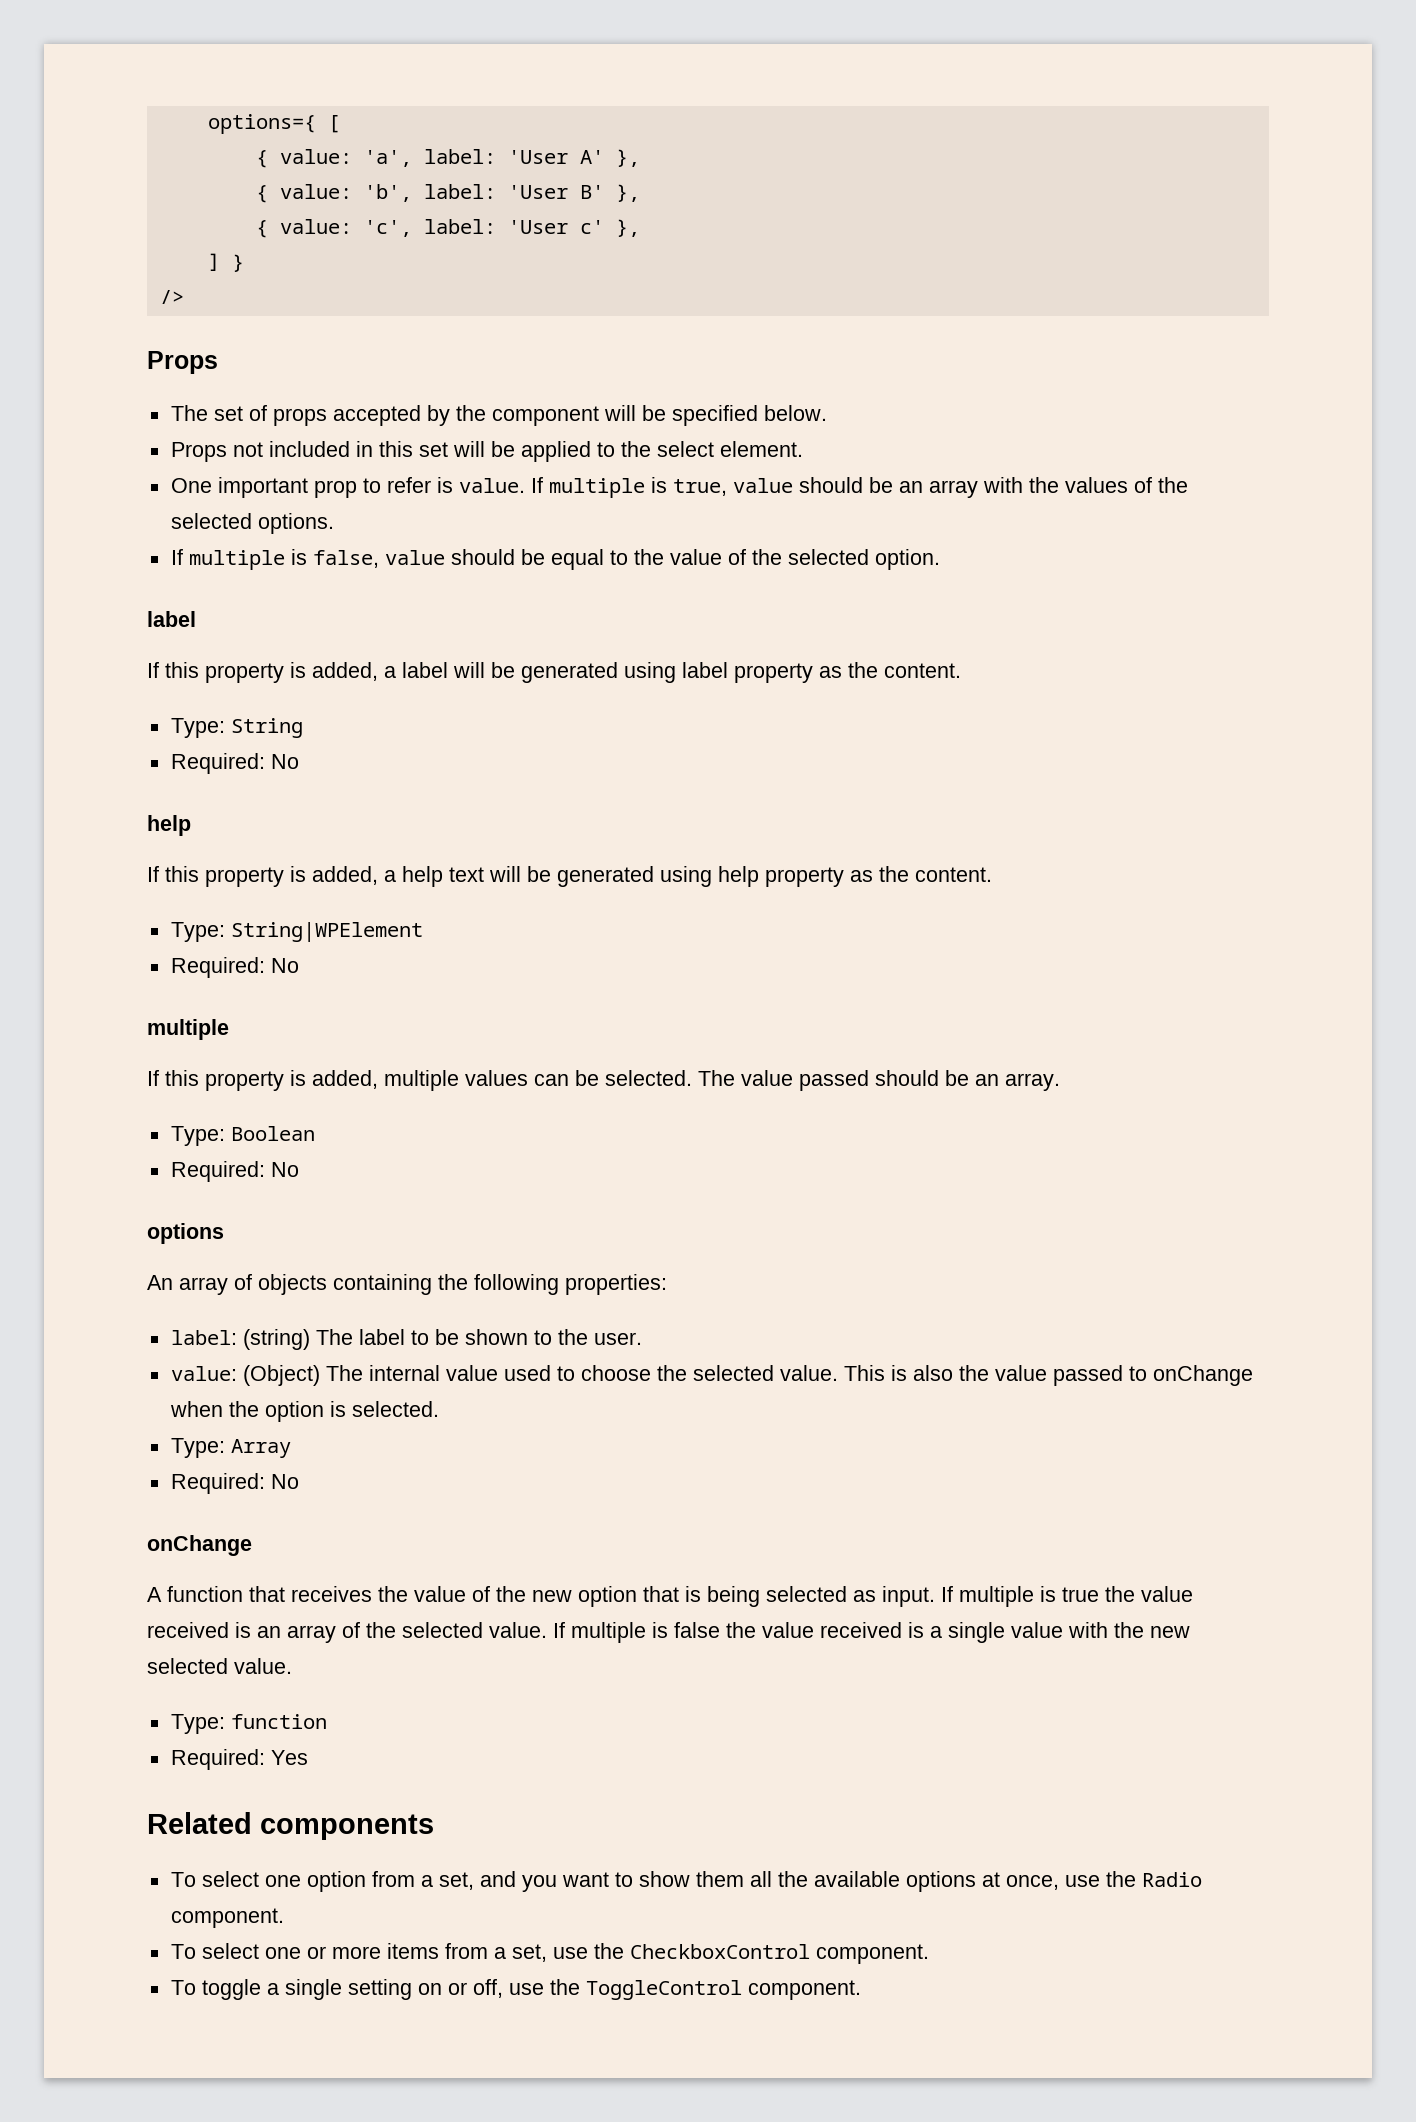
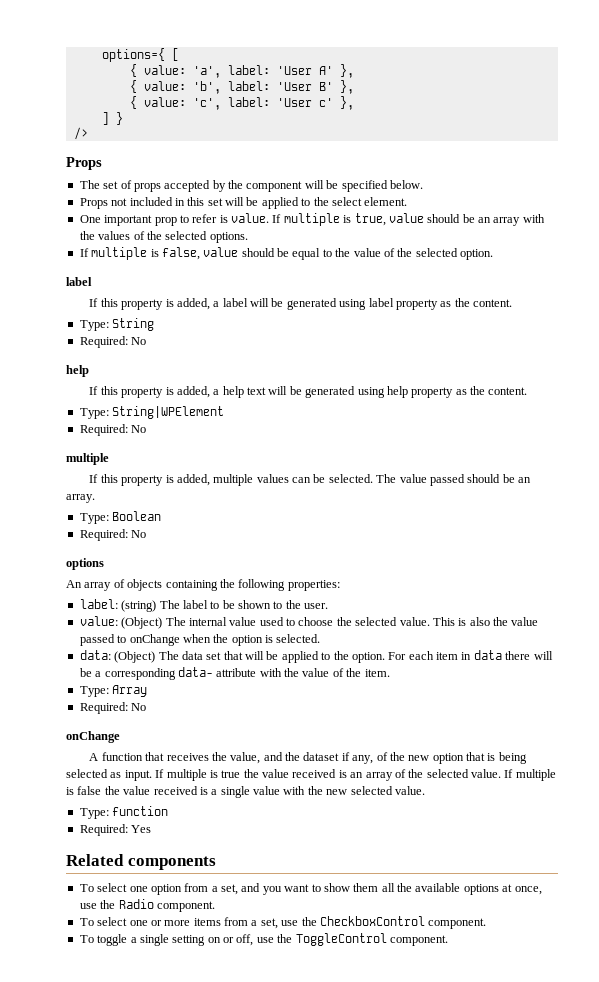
(439, 1409) none -> [79,650,553,663] [79,667,390,680] // data: (Object) The data set that will be applied to the option. For each item in data there will be a corresponding data- attribute with the value of the item.
[414,1586,466,1602] value -> [230,752,374,764] value, and the dataset if any,

